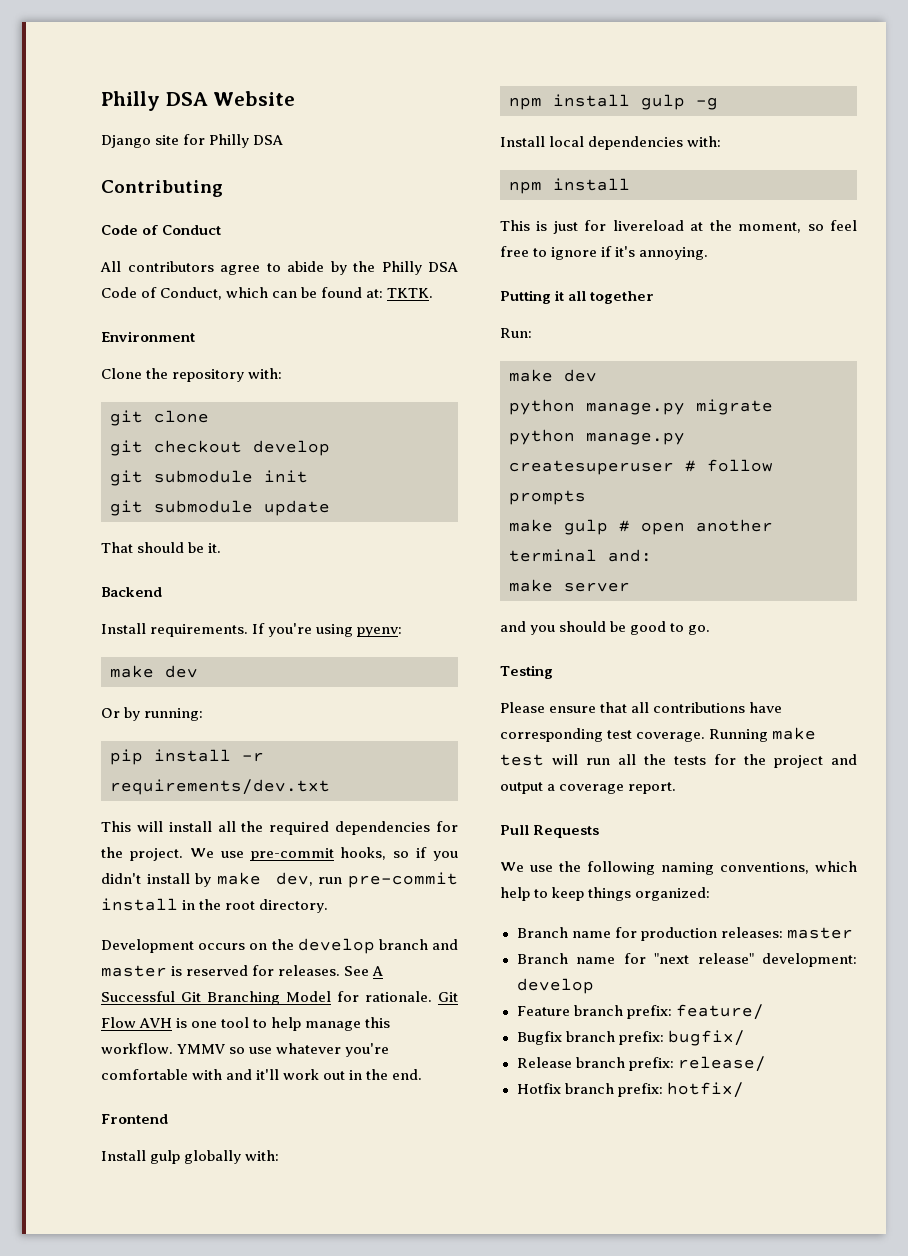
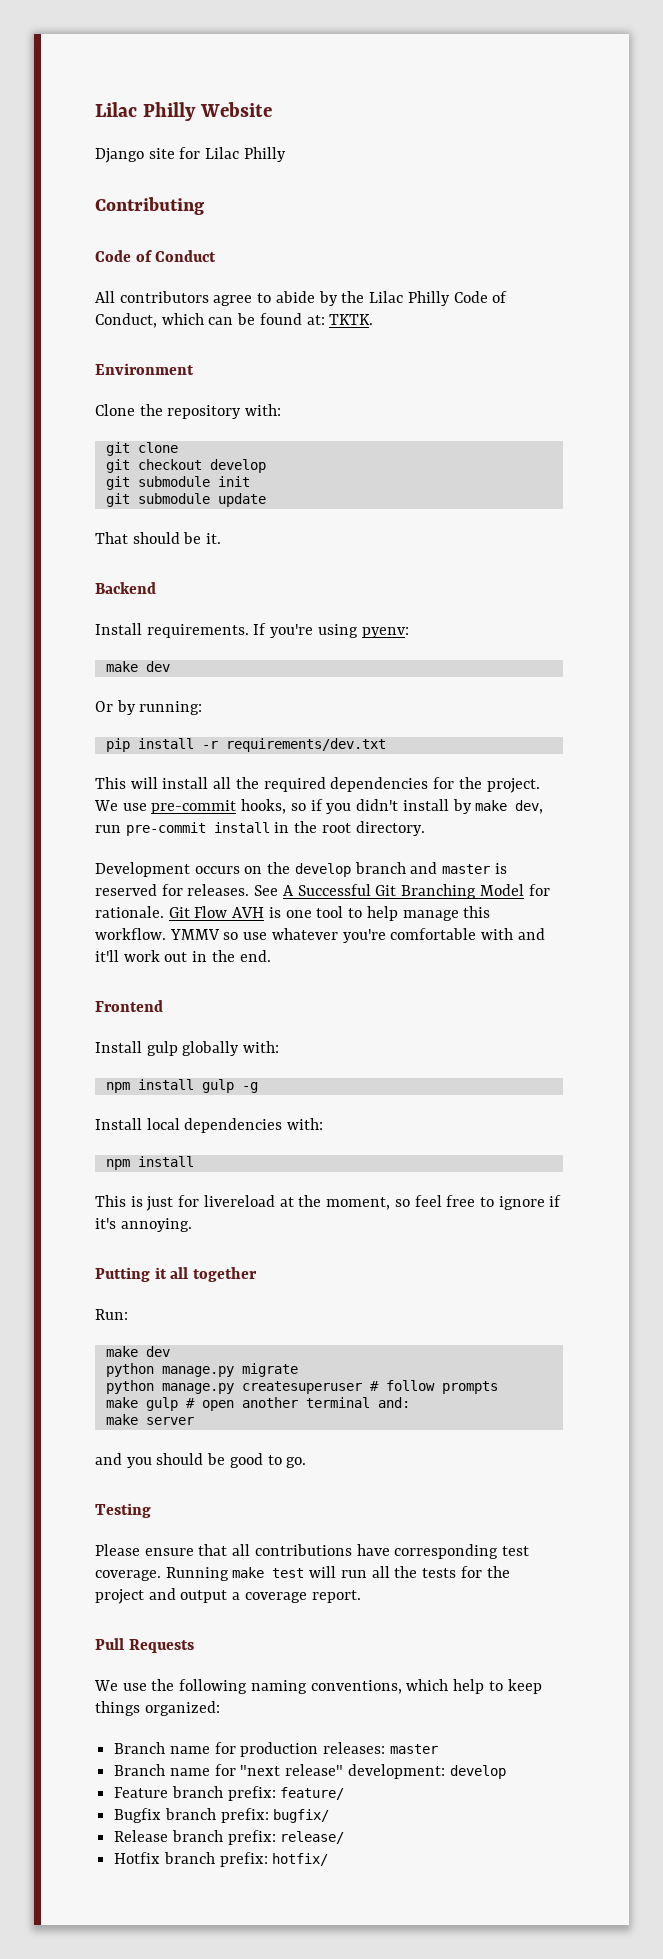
[101,91,208,111] Philly DSA -> [95,102,196,121] Lilac Philly
[209,134,284,148] Philly DSA -> [205,147,286,162] Lilac Philly
[381,261,458,275] Philly DSA -> [369,291,450,306] Lilac Philly

